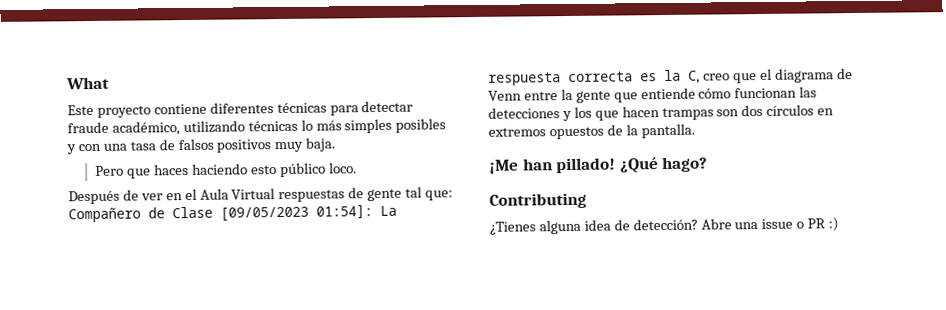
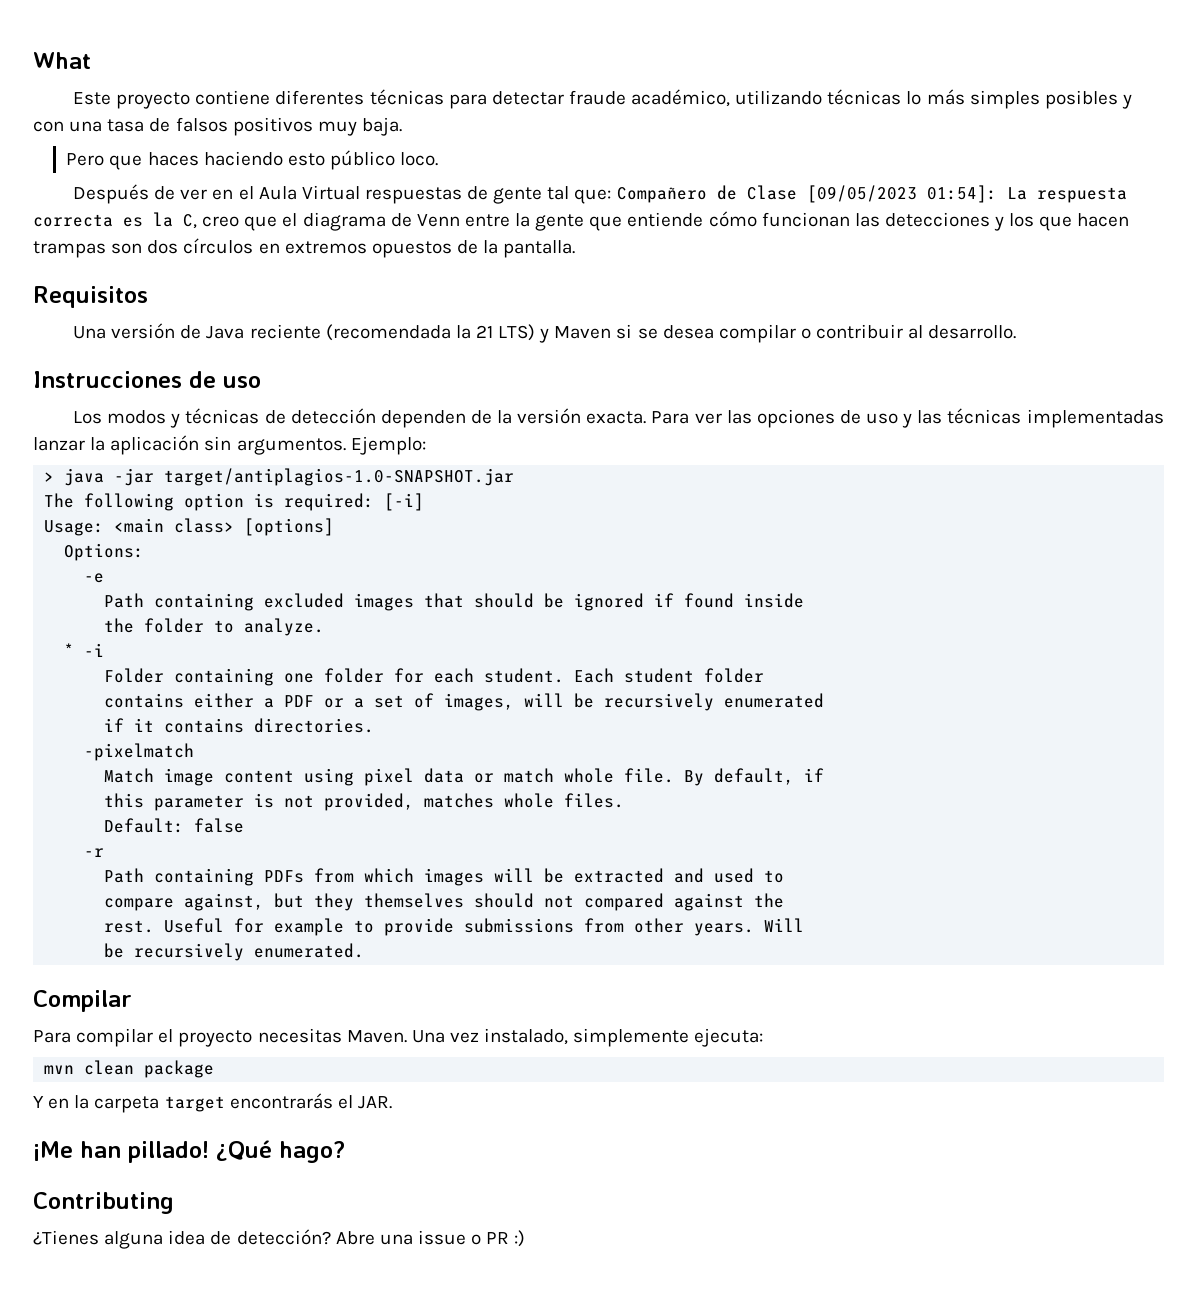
(695, 131) none -> [33,286,148,308] [73,323,1017,343] [33,371,261,388] [73,408,1164,428] [33,435,426,455] [44,468,515,486] [44,493,425,511] [44,518,335,536] [64,543,145,561] [84,573,105,583] [104,593,805,611] [104,618,325,636] [64,643,105,657] [104,668,765,686] [104,693,825,711] [104,718,375,733] [84,743,195,761] [104,768,825,786] [104,793,625,811] [104,818,245,833] [84,848,105,857] [104,868,785,886] [104,893,785,911] [104,918,805,936] [104,943,365,961] [33,990,132,1012] [33,1028,764,1047] [44,1060,215,1078] [33,1093,392,1113] // Requisitos // Una versión de Java reciente (recomendada la 21 LTS) y Maven si se desea compilar o contribuir al desarrollo. // Instrucciones de uso // Los modos y técnicas de detección dependen de la versión exacta. Para ver las opciones de uso y las técnicas implementadas lanzar la aplicación sin argumentos. Ejemplo: // > java -jar target/antiplagios-1.0-SNAPSHOT.jar // The following option is required: [-i] // Usage: <main class> [options] // Options: // -e // Path containing excluded images that should be ignored if found inside // the folder to analyze. // * -i // Folder containing one folder for each student. Each student folder // contains either a PDF or a set of images, will be recursively enumerated // if it contains directories. // -pixelmatch // Match image content using pixel data or match whole file. By default, if // this parameter is not provided, matches whole files. // Default: false // -r // Path containing PDFs from which images will be extracted and used to // compare against, but they themselves should not compared against the // rest. Useful for example to provide submissions from other years. Will // be recursively enumerated. // Compilar // Para compilar el proyecto necesitas Maven. Una vez instalado, simplemente ejecuta: // mvn clean package // Y en la carpeta target encontrarás el JAR.

